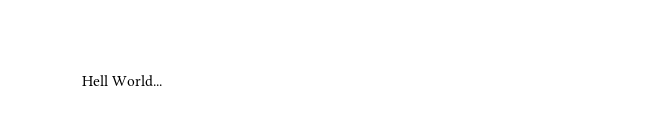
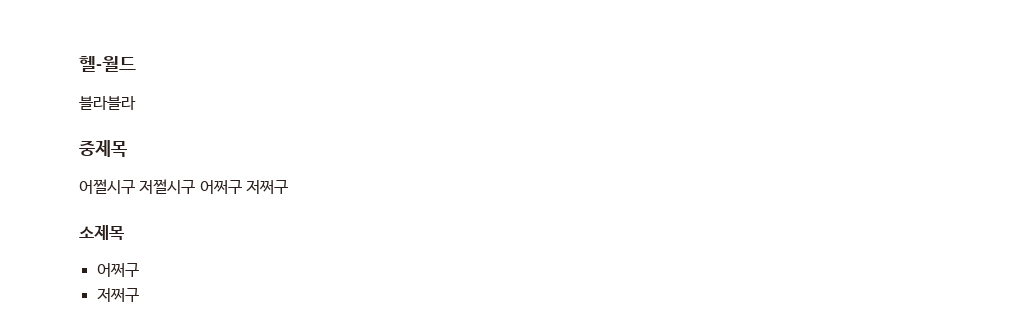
[82,75,163,87] Hell World... -> [79,56,136,72] [79,96,136,110] [79,140,127,157] [79,179,288,194] [79,225,125,240] [96,263,139,277] [96,288,139,302] 헬-월드 // 블라블라 // 중제목 // 어쩔시구 저쩔시구 어쩌구 저쩌구 // 소제목 // 어쩌구 // 저쩌구

